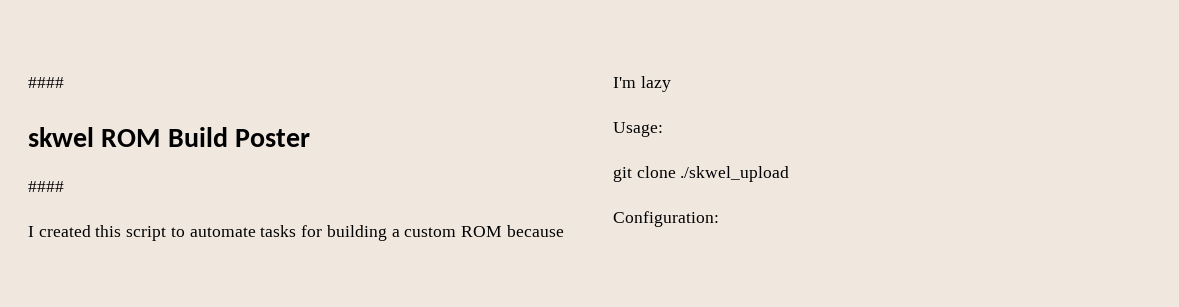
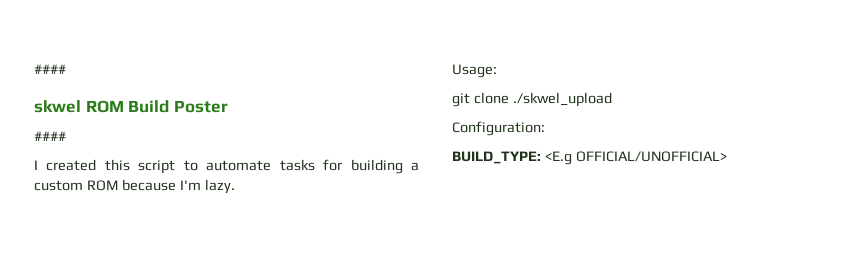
[640,76,671,92] lazy -> [204,179,235,194] lazy.
(719, 219) none -> [452,151,727,165] // BUILD_TYPE: <E.g OFFICIAL/UNOFFICIAL>

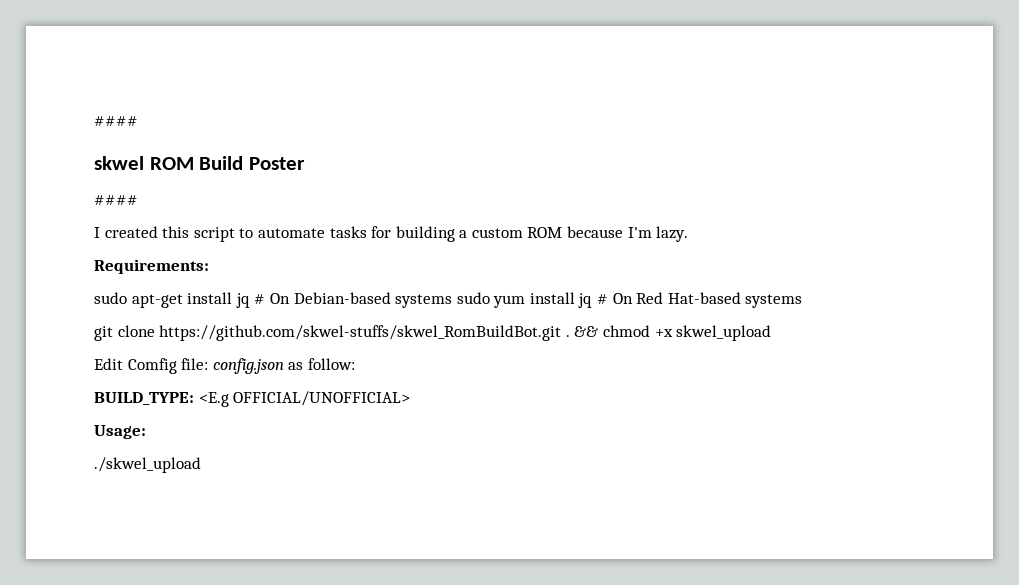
[452,64,497,78] [452,92,612,107] [452,121,545,136] Usage: // git clone ./skwel_upload // Configuration: -> [94,259,209,274] [94,292,803,308] [94,325,772,341] [94,358,355,374] Requirements: // sudo apt-get install jq # On Debian-based systems sudo yum install jq # On Red Hat-based systems // git clone https://github.com/skwel-stuffs/skwel_RomBuildBot.git . && chmod +x skwel_upload // Edit Comfig file: config.json as follow:
(727, 156) none -> [94,425,146,439] [94,457,201,473] // Usage: // ./skwel_upload

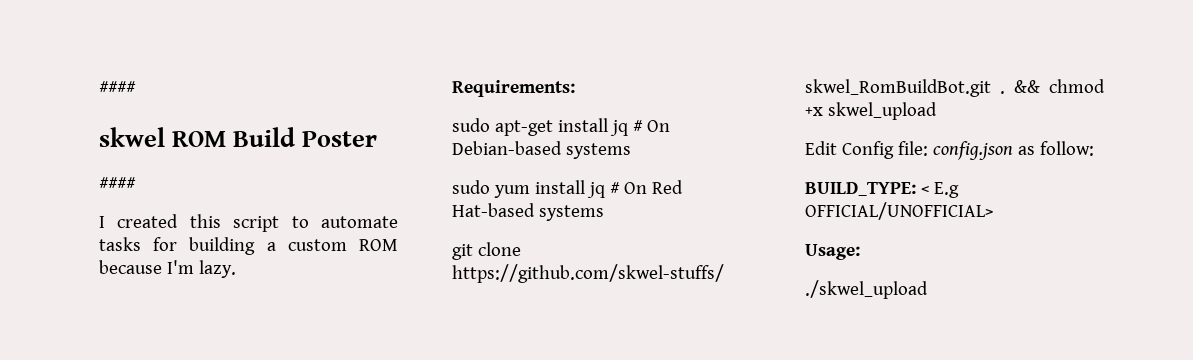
(453, 301) none -> (631, 151) //
[127,358,177,374] Comfig -> [841,141,894,159] Config
[198,392,229,407] <E.g -> [920,182,959,198] < E.g

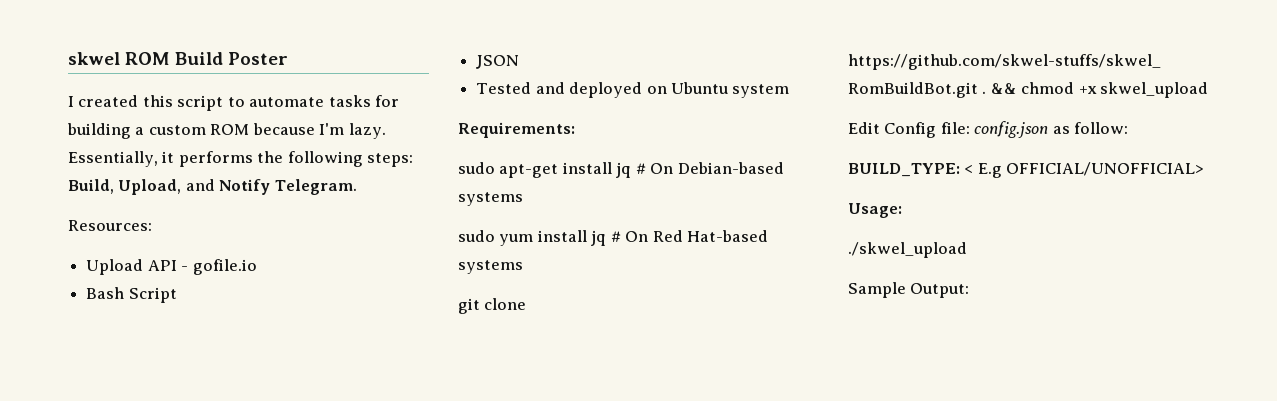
[99,81,136,93] #### // -> (68, 58) none
[99,177,136,189] // #### -> (289, 58) none
(236, 269) none -> [68,151,414,167] [68,179,357,195] [68,220,152,231] [86,259,257,275] [86,287,177,303] [476,55,520,69] [476,82,790,98] Essentially, it performs the following steps: Build, Upload, and Notify Telegram. // Resources: // Upload API - gofile.io // Bash Script // JSON // Tested and deployed on Ubuntu system
(928, 289) none -> [848,282,970,298] // Sample Output:

